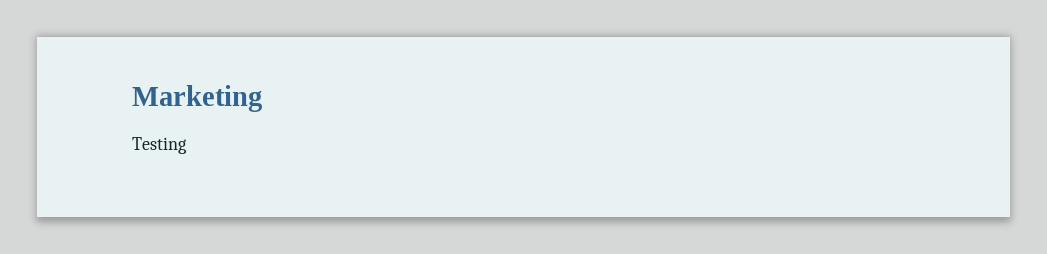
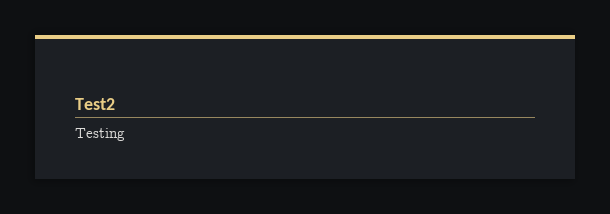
[132,85,262,112] Marketing -> [75,98,115,110] Test2

